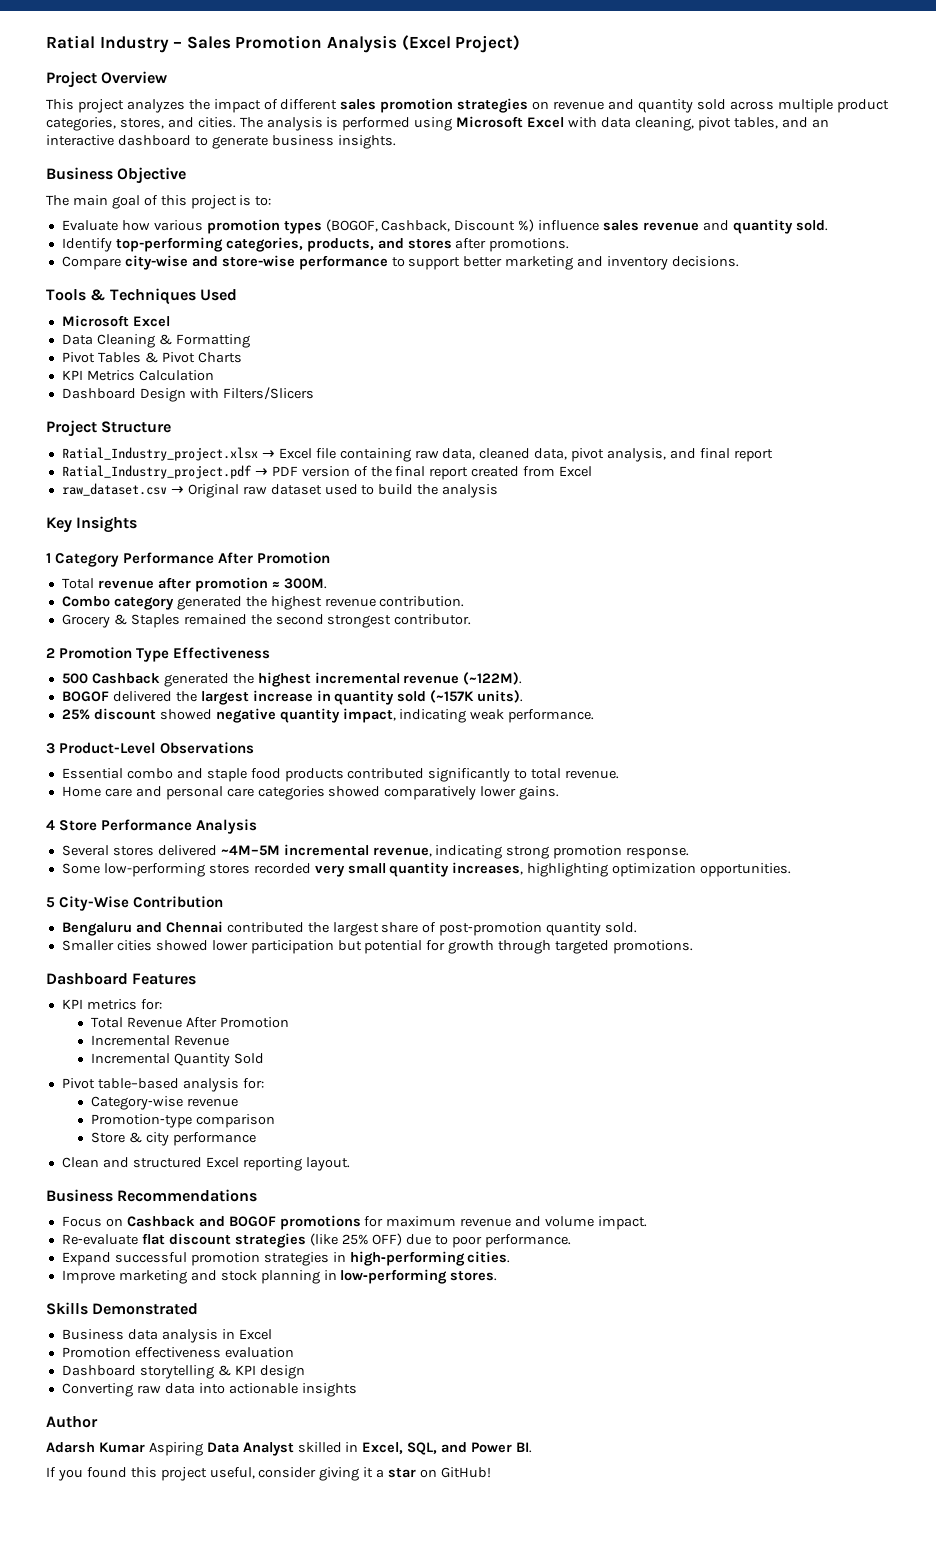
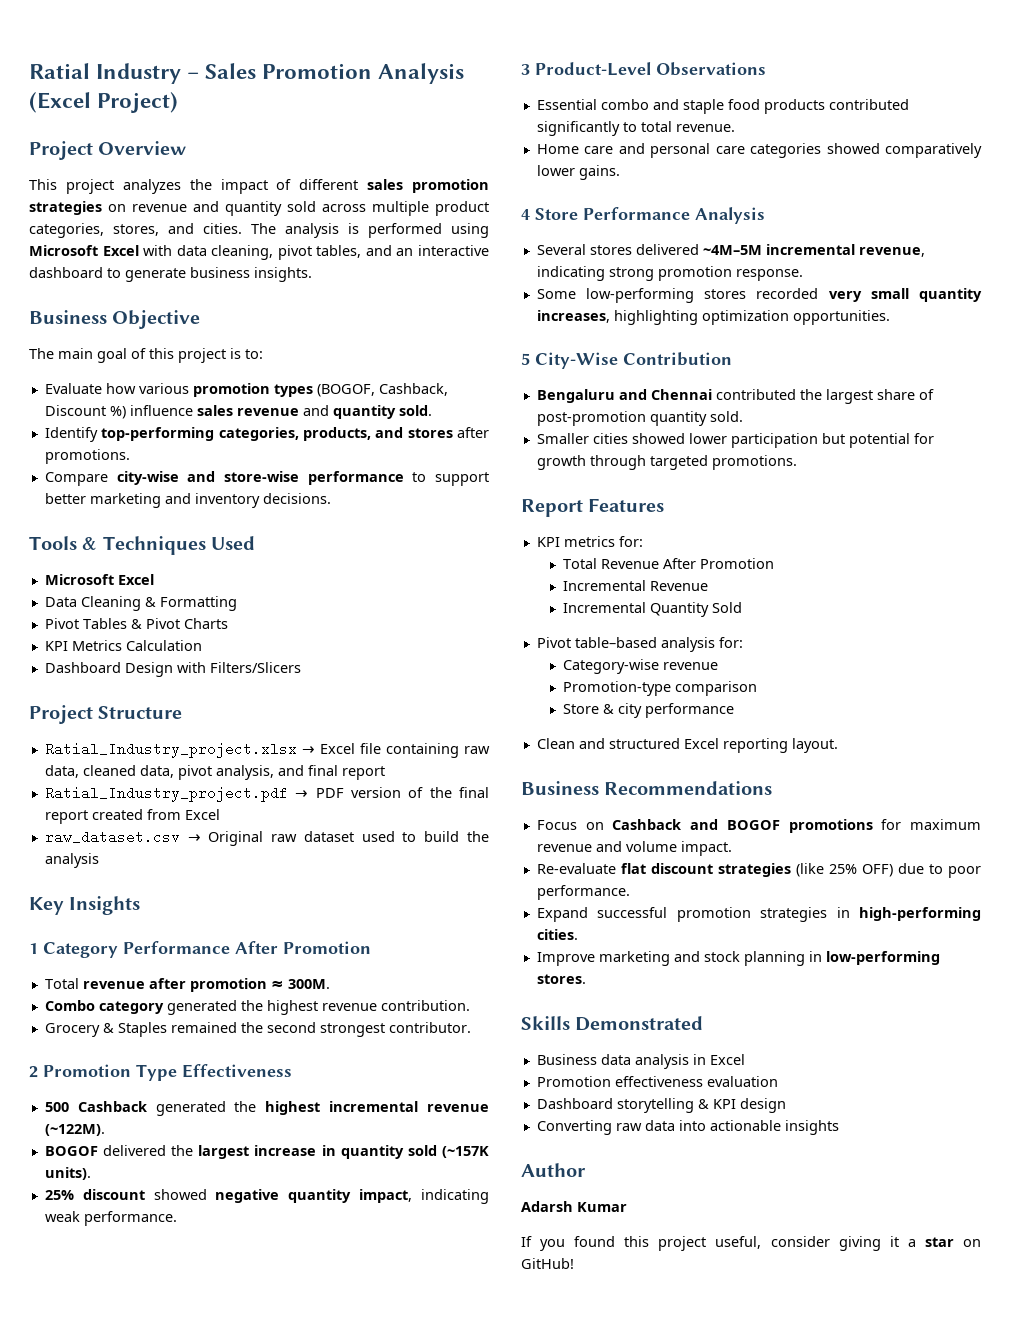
[46,973,128,985] Dashboard -> [521,499,583,517] Report
[148,1442,533,1456] Aspiring Data Analyst skilled in Excel, SQL, and Power BI. -> (627, 1207) none

